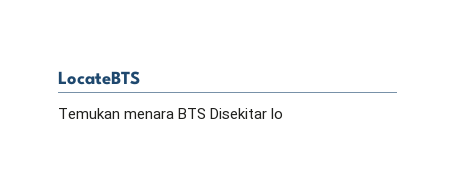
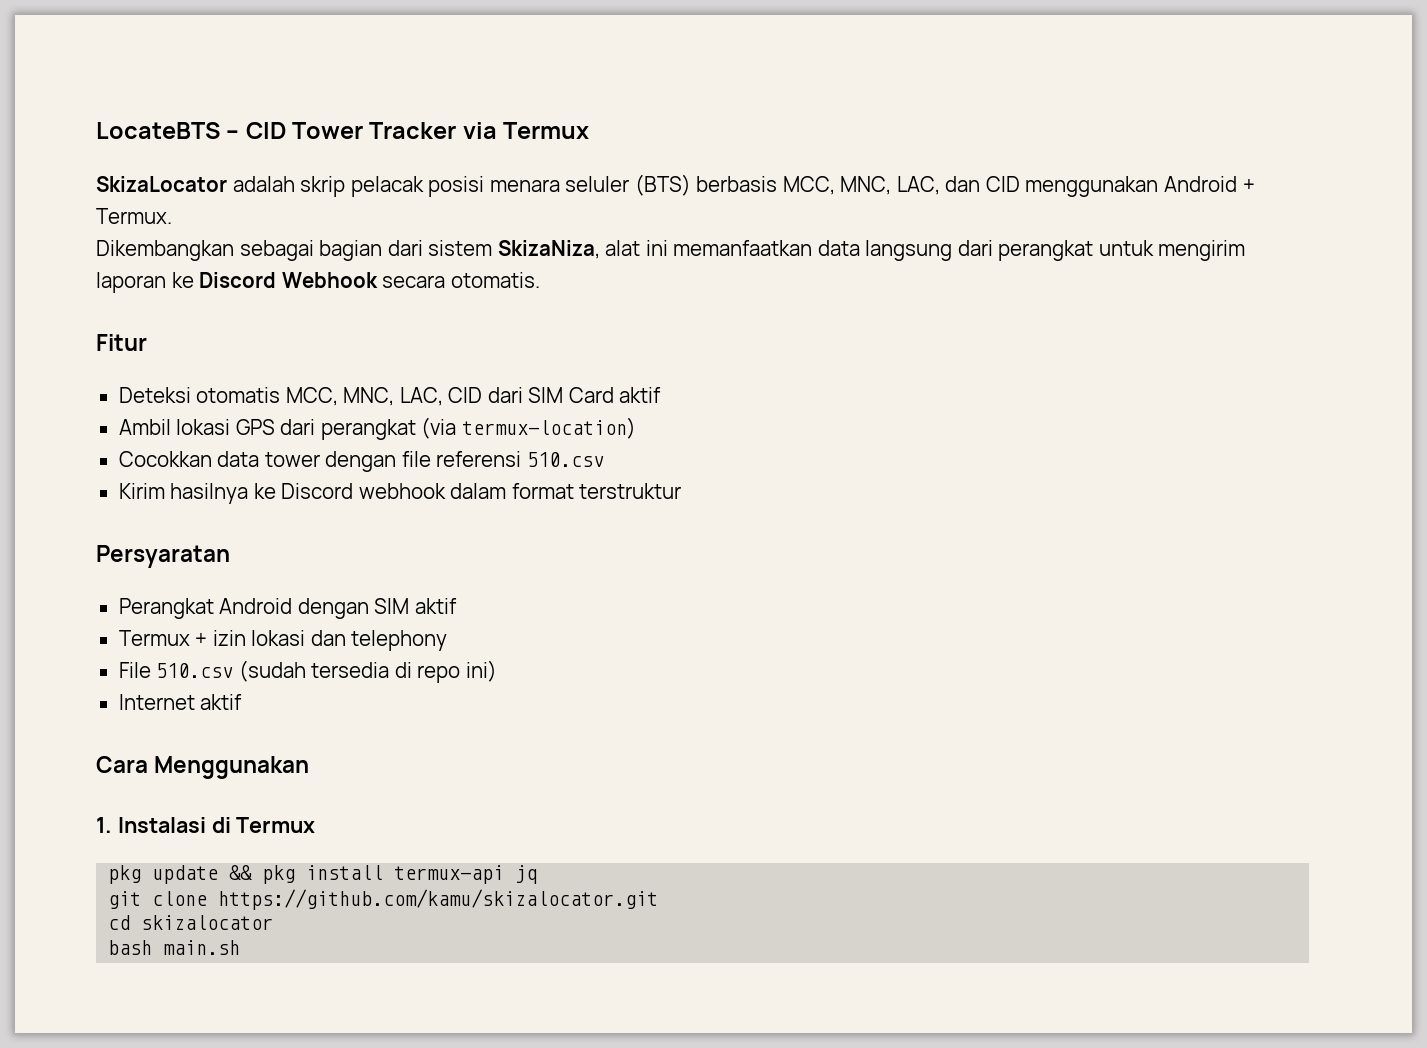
[58,108,284,119] // Temukan menara BTS Disekitar lo -> [226,122,590,139] [96,174,1255,197] [96,208,172,224] [96,240,1246,261] [96,272,540,293] [96,334,147,351] [118,387,662,406] [118,417,636,440] [118,451,604,472] [118,483,682,504] [96,545,230,568] [118,598,457,619] [118,630,448,651] [118,660,497,683] [118,694,243,710] [96,756,310,779] [96,817,316,833] [108,865,538,884] [108,889,659,910] [108,915,274,930] [108,940,241,955] – CID Tower Tracker via Termux // SkizaLocator adalah skrip pelacak posisi menara seluler (BTS) berbasis MCC, MNC, LAC, dan CID menggunakan Android + Termux. // Dikembangkan sebagai bagian dari sistem SkizaNiza, alat ini memanfaatkan data langsung dari perangkat untuk mengirim laporan ke Discord Webhook secara otomatis. // Fitur // Deteksi otomatis MCC, MNC, LAC, CID dari SIM Card aktif // Ambil lokasi GPS dari perangkat (via termux-location) // Cocokkan data tower dengan file referensi 510.csv // Kirim hasilnya ke Discord webhook dalam format terstruktur // Persyaratan // Perangkat Android dengan SIM aktif // Termux + izin lokasi dan telephony // File 510.csv (sudah tersedia di repo ini) // Internet aktif // Cara Menggunakan // 1. Instalasi di Termux // pkg update && pkg install termux-api jq // git clone https://github.com/kamu/skizalocator.git // cd skizalocator // bash main.sh

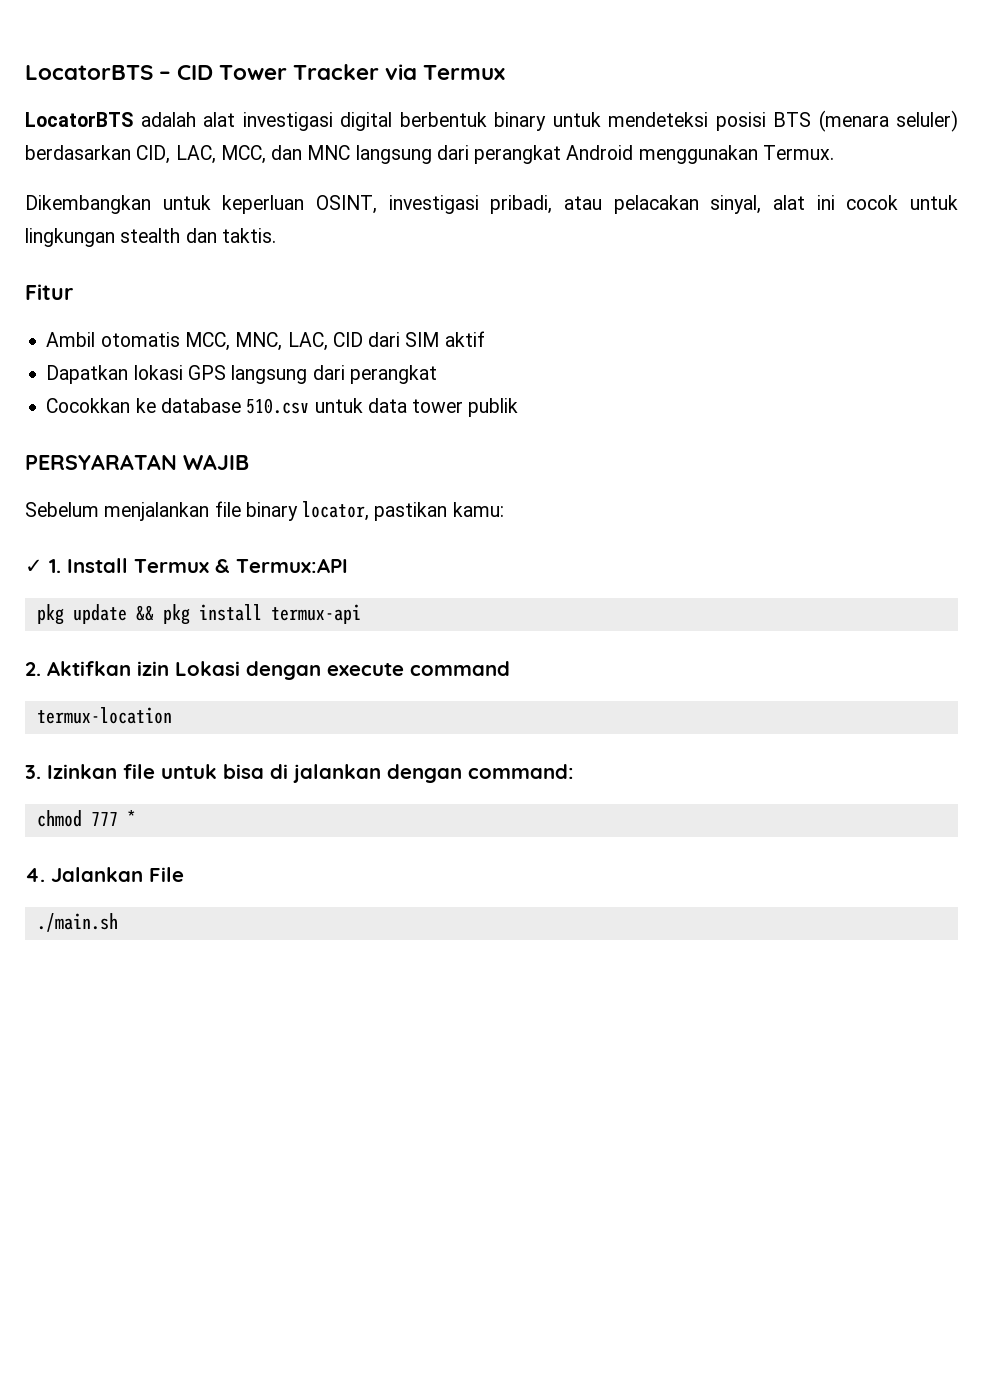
[96,122,220,139] LocateBTS -> [25,65,153,80] LocatorBTS
[96,174,1255,197] [96,208,172,224] [96,240,1246,261] [96,272,540,293] SkizaLocator adalah skrip pelacak posisi menara seluler (BTS) berbasis MCC, MNC, LAC, dan CID menggunakan Android + Termux. // Dikembangkan sebagai bagian dari sistem SkizaNiza, alat ini memanfaatkan data langsung dari perangkat untuk mengirim laporan ke Discord Webhook secara otomatis. -> [25,110,958,132] [25,145,834,164] [25,195,958,214] [25,228,276,247] LocatorBTS adalah alat investigasi digital berbentuk binary untuk mendeteksi posisi BTS (menara seluler) berdasarkan CID, LAC, MCC, dan MNC langsung dari perangkat Android menggunakan Termux. // Dikembangkan untuk keperluan OSINT, investigasi pribadi, atau pelacakan sinyal, alat ini cocok untuk lingkungan stealth dan taktis.
[118,387,191,403] Deteksi -> [46,332,96,347] Ambil
[568,387,662,403] [118,419,171,435] Card aktif // Ambil -> [444,331,485,347] [46,365,129,384] aktif // Dapatkan
[280,417,636,440] dari perangkat (via termux-location) -> [231,365,437,384] langsung dari perangkat
[217,451,604,472] [118,483,682,504] [96,545,230,568] [118,598,457,619] [118,630,448,651] [118,660,497,683] [118,694,243,710] [96,756,310,779] [96,817,316,833] data tower dengan file referensi 510.csv // Kirim hasilnya ke Discord webhook dalam format terstruktur // Persyaratan // Perangkat Android dengan SIM aktif // Termux + izin lokasi dan telephony // File 510.csv (sudah tersedia di repo ini) // Internet aktif // Cara Menggunakan // 1. Instalasi di Termux -> [135,398,519,417] [25,454,249,470] [25,501,504,521] [25,558,348,573] ke database 510.csv untuk data tower publik // PERSYARATAN WAJIB // Sebelum menjalankan file binary locator, pastikan kamu: // ✓ 1. Install Termux & Termux:API
[515,865,538,884] [108,889,659,910] [108,915,274,930] [108,940,241,955] jq // git clone https://github.com/kamu/skizalocator.git // cd skizalocator // bash main.sh -> [25,661,510,680] [36,707,172,724] [25,764,574,783] [36,810,136,827] [25,867,184,882] [36,913,118,932] // 2. Aktifkan izin Lokasi dengan execute command // termux-location // 3. Izinkan file untuk bisa di jalankan dengan command: // chmod 777 * // 4. Jalankan File // ./main.sh

